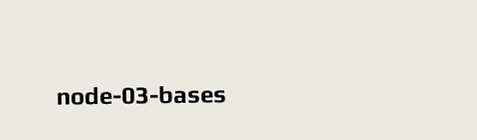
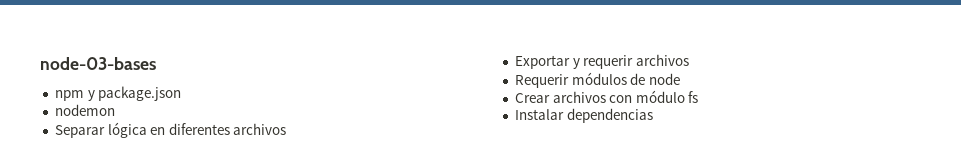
(227, 95) none -> [54,86,182,101] [54,104,115,116] [54,122,287,138] [514,54,689,69] [514,72,680,88] [514,90,699,103] [514,108,653,123] // npm y package.json // nodemon // Separar lógica en diferentes archivos // Exportar y requerir archivos // Requerir módulos de node // Crear archivos con módulo fs // Instalar dependencias

